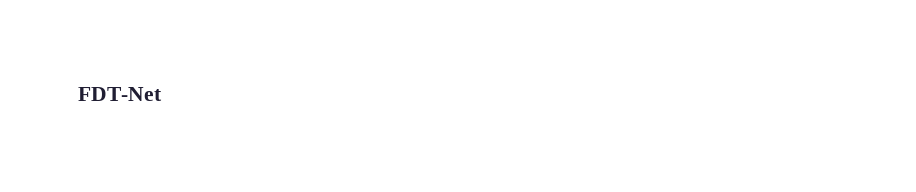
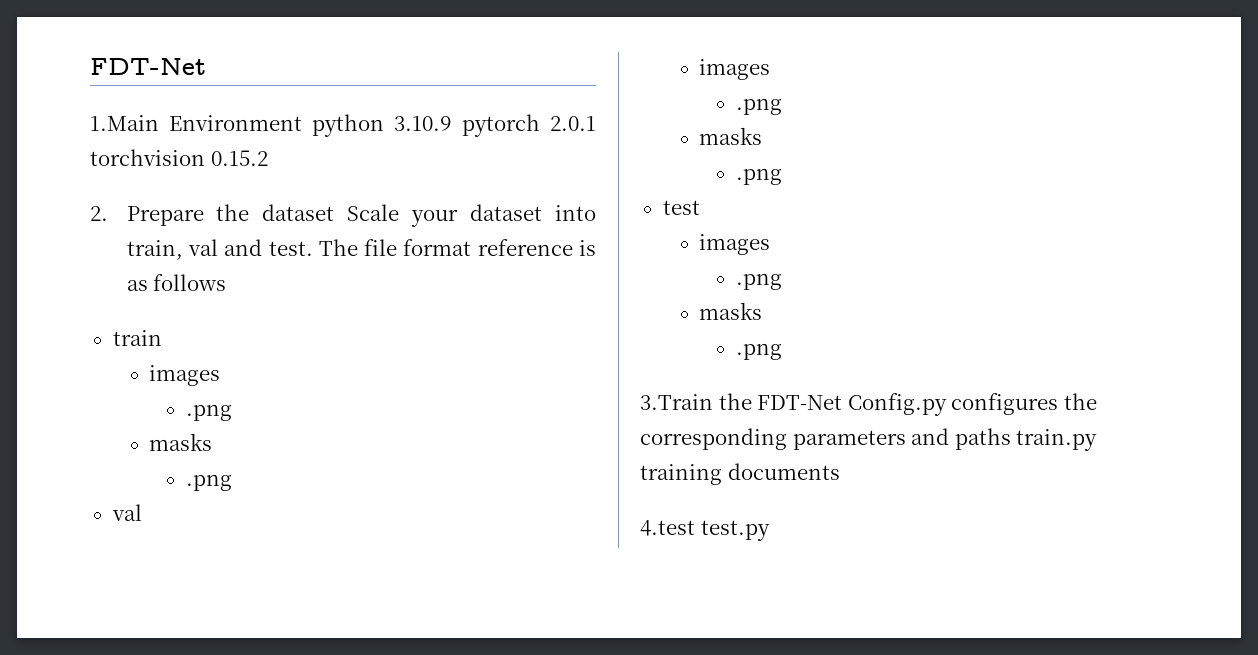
[78,87,162,101] FDT-Net -> [90,58,206,75] [90,114,596,137] [90,149,268,166] [90,204,596,227] [126,239,597,260] [126,274,227,291] [112,330,162,346] [149,365,221,386] [185,404,232,421] [149,433,213,451] [185,474,232,491] [111,504,142,521] [699,59,771,80] [735,98,782,115] [699,127,763,145] [735,168,782,185] [662,200,700,215] [699,234,771,255] [735,273,782,290] [699,302,763,320] [735,343,782,360] [640,393,1097,416] [640,428,1098,451] [640,463,840,485] [640,520,770,541] FDT-Net // 1.Main Environment python 3.10.9 pytorch 2.0.1 torchvision 0.15.2 // 2. Prepare the dataset Scale your dataset into train, val and test. The file format reference is as follows // train // images // .png // masks // .png // val // images // .png // masks // .png // test // images // .png // masks // .png // 3.Train the FDT-Net Config.py configures the corresponding parameters and paths train.py training documents // 4.test test.py

